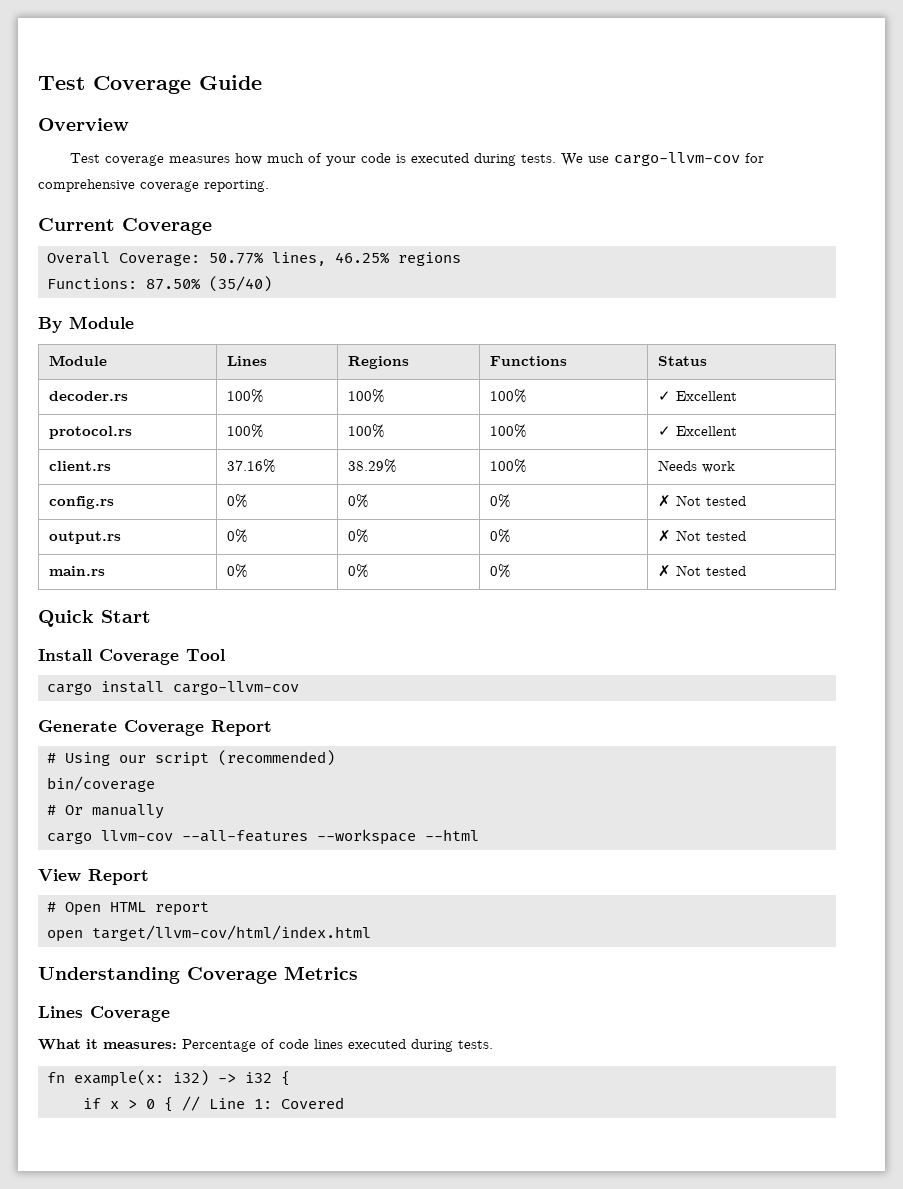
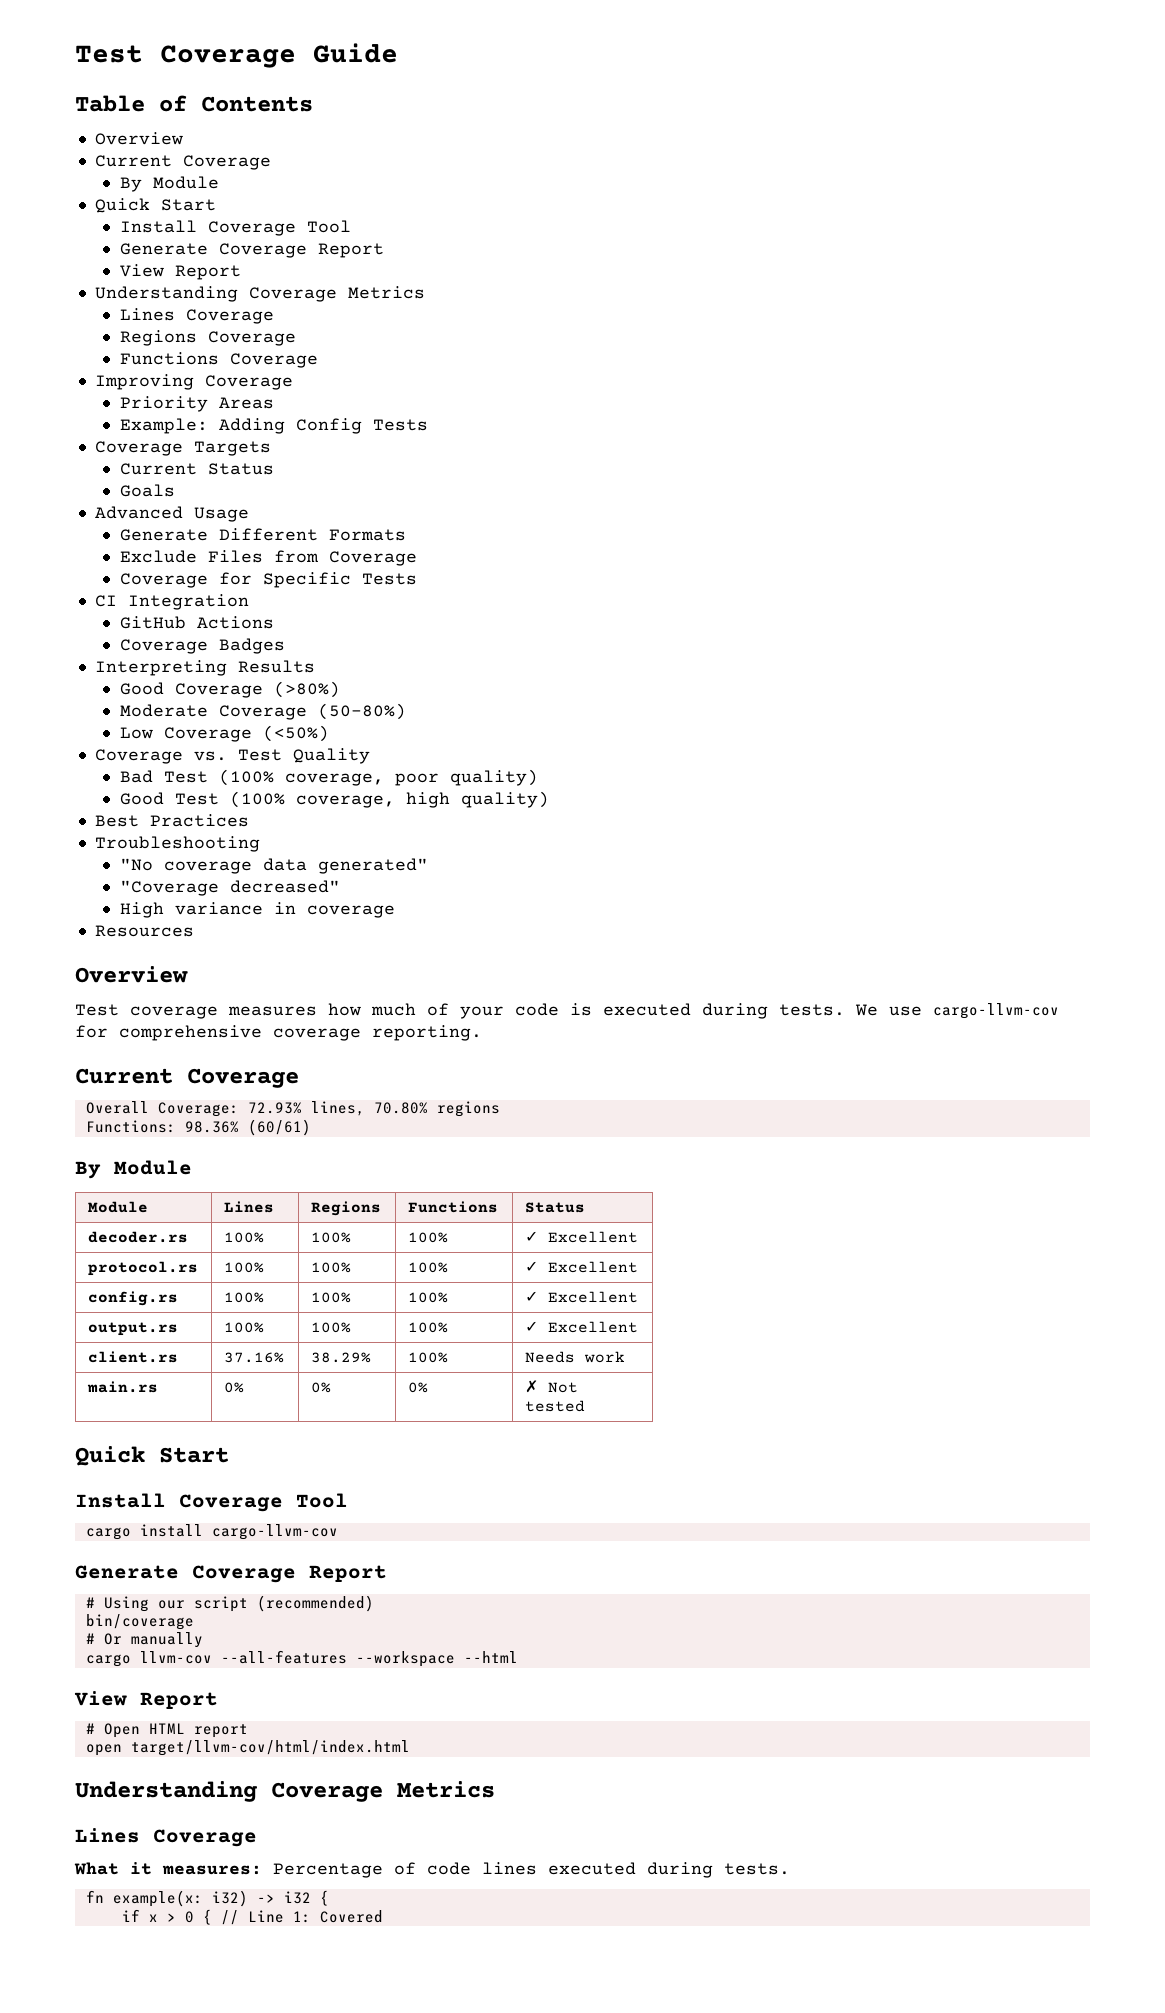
(262, 82) none -> [75,95,313,112] [94,132,183,145] [94,155,271,170] [119,176,219,192] [94,198,216,213] [119,220,351,236] [119,243,384,258] [119,264,241,280] [94,286,425,302] [119,308,274,324] [119,330,296,346] [119,352,318,368] [94,374,293,390] [119,396,274,412] [119,418,428,434] [94,441,271,456] [119,463,274,475] [119,484,175,497] [94,506,249,522] [119,528,406,541] [119,550,417,566] [119,572,417,588] [94,594,249,610] [119,616,274,629] [119,638,285,654] [94,660,315,676] [119,681,340,698] [119,703,406,720] [119,725,329,742] [94,748,370,764] [119,769,538,786] [119,791,549,808] [94,814,249,827] [94,836,260,852] [119,858,428,874] [119,880,340,896] [119,902,395,918] [94,925,194,937] // Table of Contents // Overview // Current Coverage // By Module // Quick Start // Install Coverage Tool // Generate Coverage Report // View Report // Understanding Coverage Metrics // Lines Coverage // Regions Coverage // Functions Coverage // Improving Coverage // Priority Areas // Example: Adding Config Tests // Coverage Targets // Current Status // Goals // Advanced Usage // Generate Different Formats // Exclude Files from Coverage // Coverage for Specific Tests // CI Integration // GitHub Actions // Coverage Badges // Interpreting Results // Good Coverage (>80%) // Moderate Coverage (50-80%) // Low Coverage (<50%) // Coverage vs. Test Quality // Bad Test (100% coverage, poor quality) // Good Test (100% coverage, high quality) // Best Practices // Troubleshooting // "No coverage data generated" // "Coverage decreased" // High variance in coverage // Resources
[209,252,389,266] 50.77% lines, 46.25% -> [247,1101,428,1116] 72.93% lines, 70.80%
[146,276,272,292] 87.50% (35/40) -> [184,1119,311,1136] 98.36% (60/61)
(738, 431) none -> [87,1291,178,1306] [223,1292,264,1303] [310,1292,351,1303] [407,1292,448,1303] [524,1291,638,1303] [87,1322,178,1336] [223,1322,264,1333] [310,1322,351,1333] [407,1322,448,1333] [524,1321,638,1333] // config.rs | 100% | 100% | 100% | ✓ Excellent // output.rs | 100% | 100% | 100% | ✓ Excellent
[49,496,115,509] [227,494,249,508] [348,494,370,508] [490,494,512,508] [658,495,747,507] [49,531,122,544] [227,529,249,543] [348,529,370,543] [490,529,512,543] [658,530,747,542] // config.rs | 0% | 0% | 0% | ✗ Not tested // output.rs | 0% | 0% | 0% | ✗ Not tested -> (625, 1357) none

